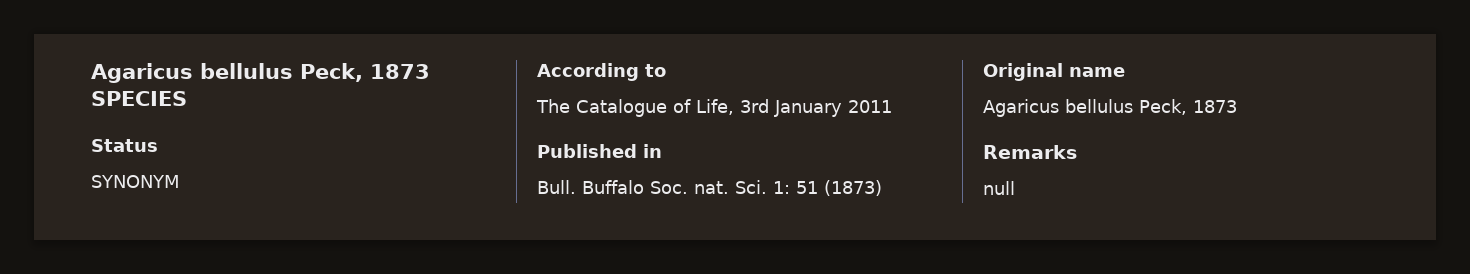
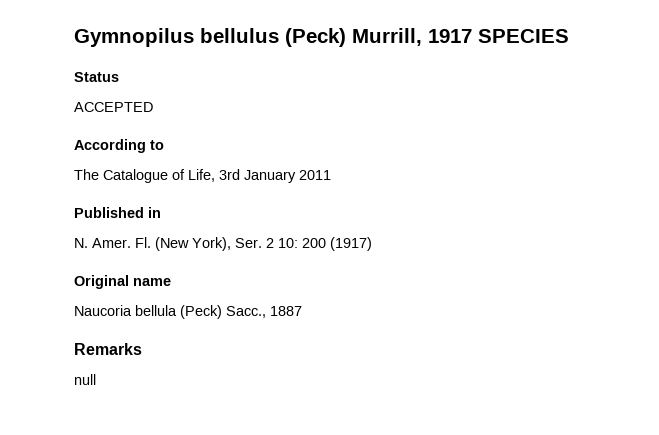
[91,63,430,83] Agaricus bellulus Peck, 1873 -> [74,28,472,47] Gymnopilus bellulus (Peck) Murrill, 1917
[91,175,180,188] SYNONYM -> [74,102,153,112] ACCEPTED
[537,180,882,196] [983,63,1125,81] [983,99,1237,117] Bull. Buffalo Soc. nat. Sci. 1: 51 (1873) // Original name // Agaricus bellulus Peck, 1873 -> [74,237,372,251] [74,275,171,289] [74,305,302,319] N. Amer. Fl. (New York), Ser. 2 10: 200 (1917) // Original name // Naucoria bellula (Peck) Sacc., 1887

